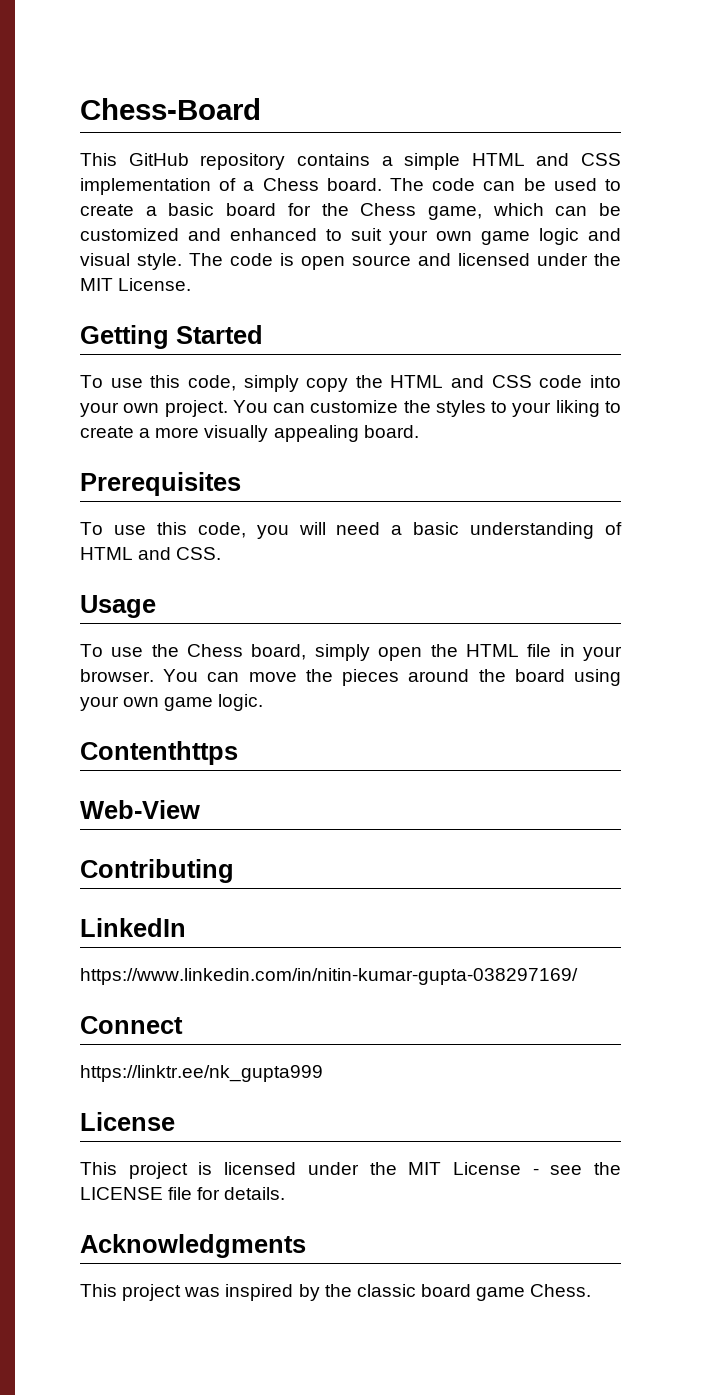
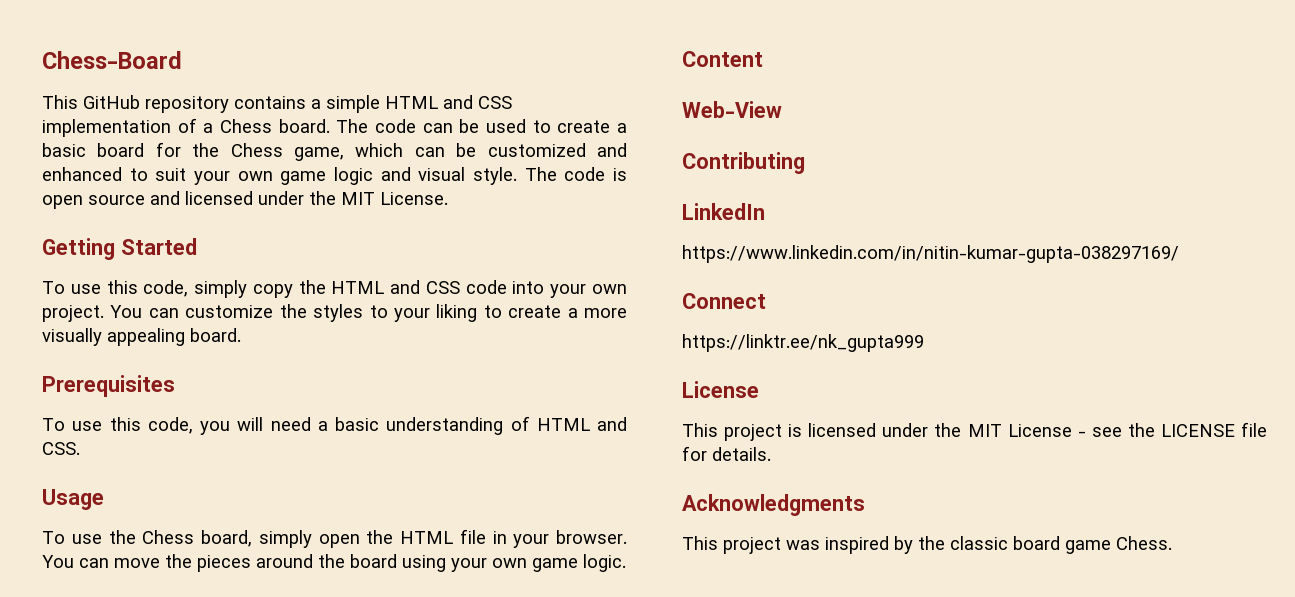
[80,741,238,765] Contenthttps -> [682,51,763,67] Content

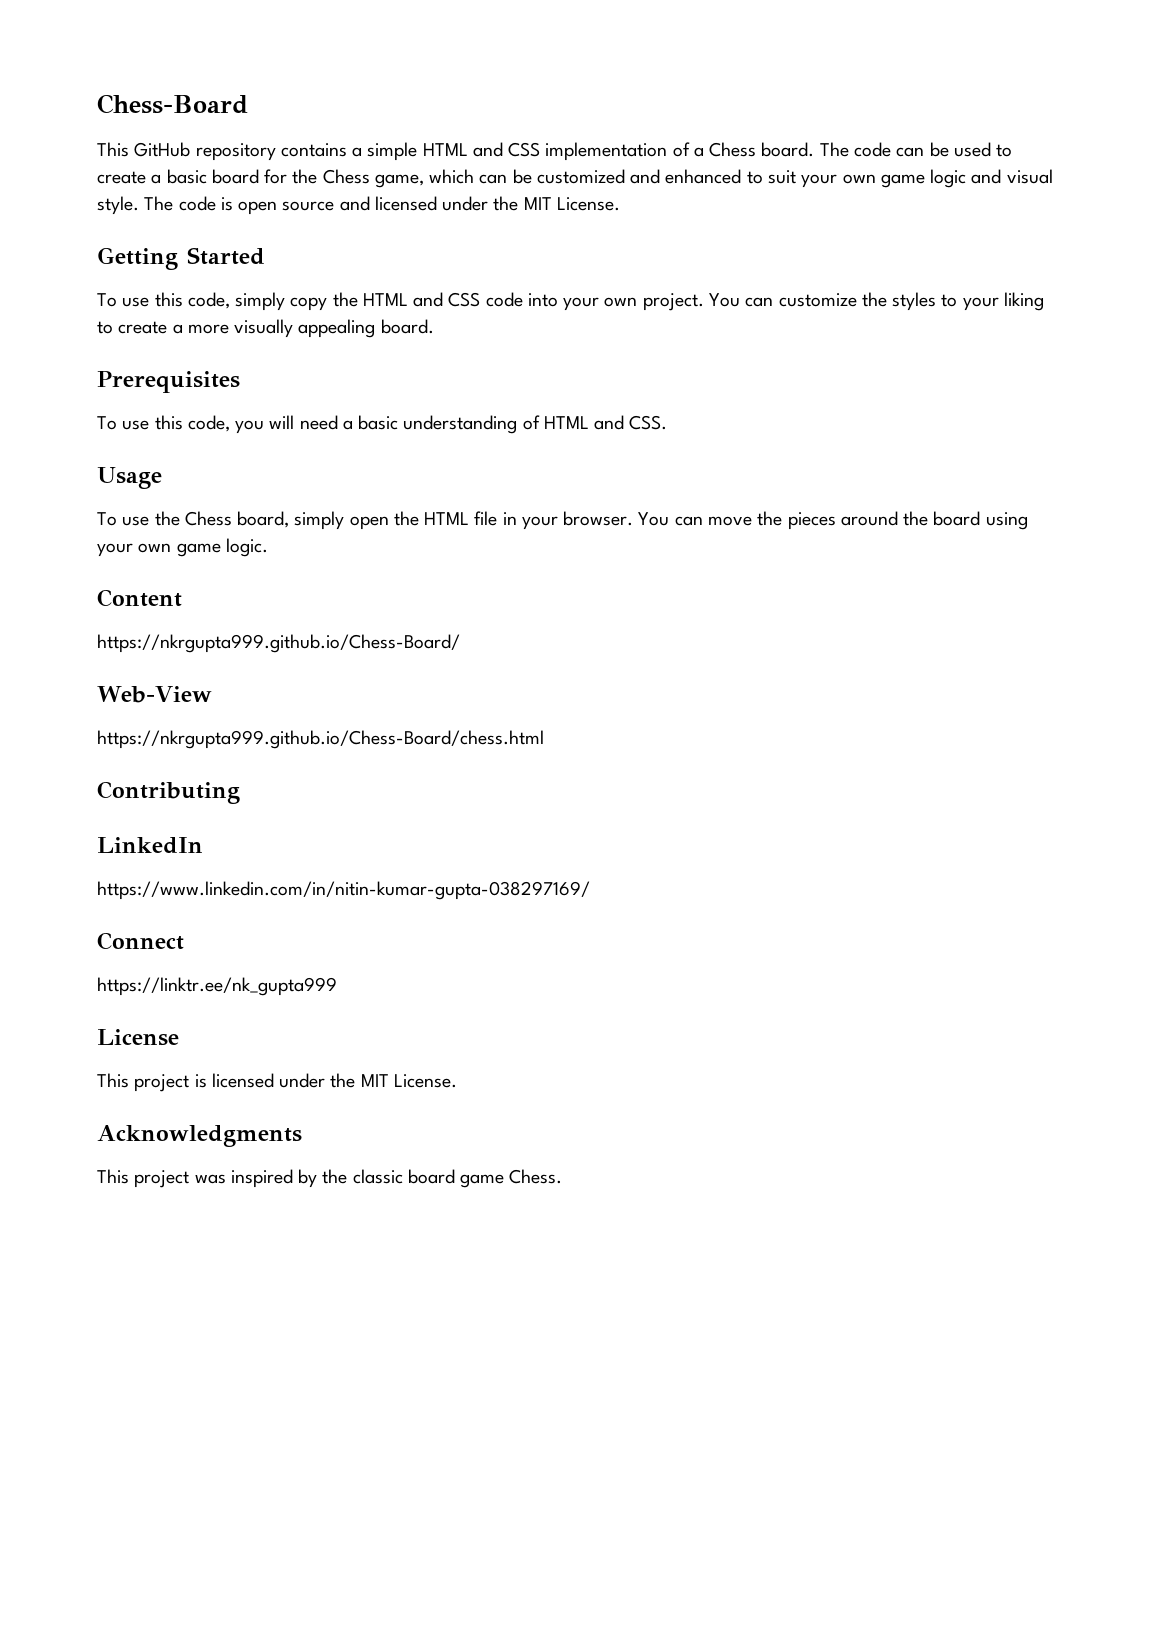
(763, 59) none -> [97,634,460,653] // https://nkrgupta999.github.io/Chess-Board/
(782, 109) none -> [97,730,544,749] // https://nkrgupta999.github.io/Chess-Board/chess.html
[1007,422,1267,437] [682,446,771,461] License - see the LICENSE file for details. -> [393,1074,457,1088] License.

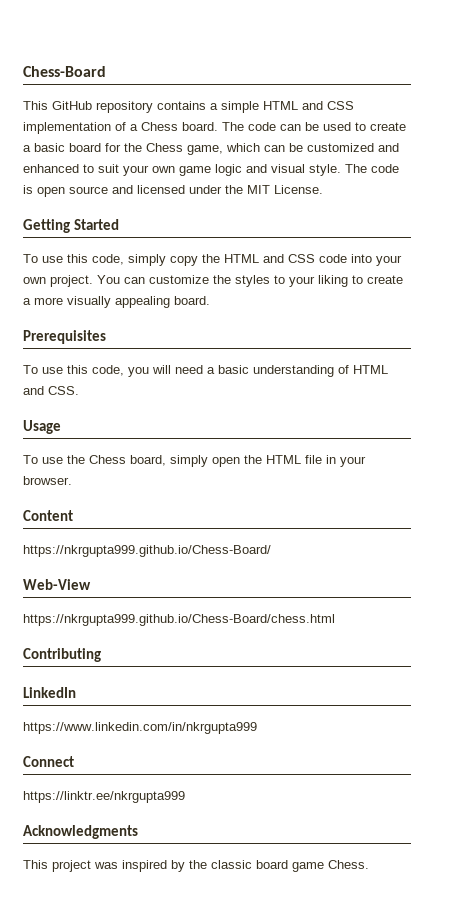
[638,511,1028,530] [97,538,268,557] You can move the pieces around the board using your own game logic. -> (72, 480) none
[97,881,590,900] https://www.linkedin.com/in/nitin-kumar-gupta-038297169/ -> [23,722,257,734] https://www.linkedin.com/in/nkrgupta999
[97,977,337,996] [97,1029,179,1046] [97,1073,457,1092] https://linktr.ee/nk_gupta999 // License // This project is licensed under the MIT License. -> [23,791,185,803] https://linktr.ee/nkrgupta999

